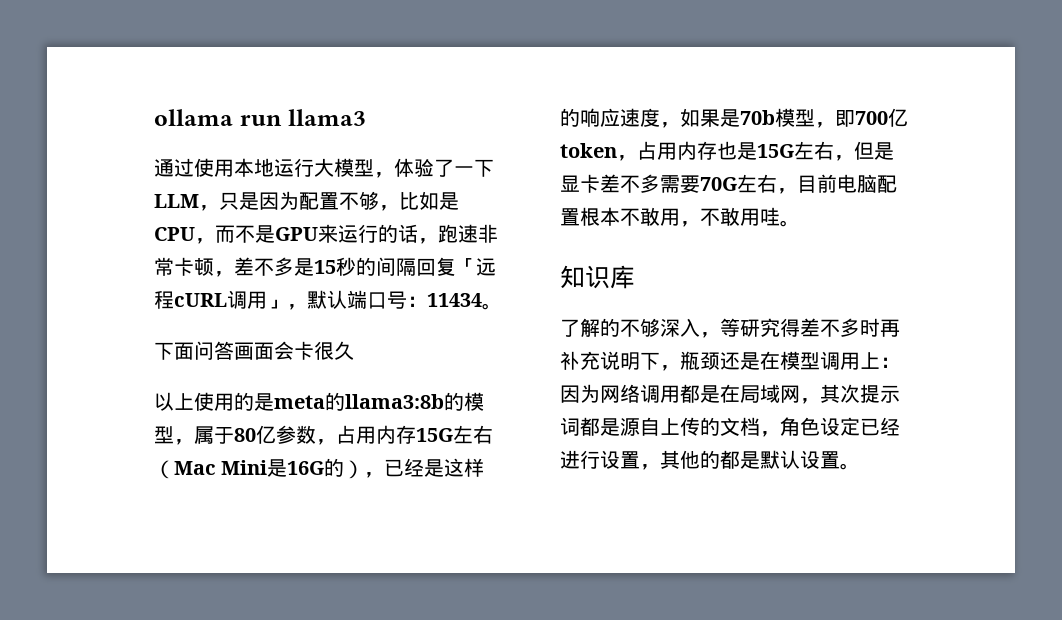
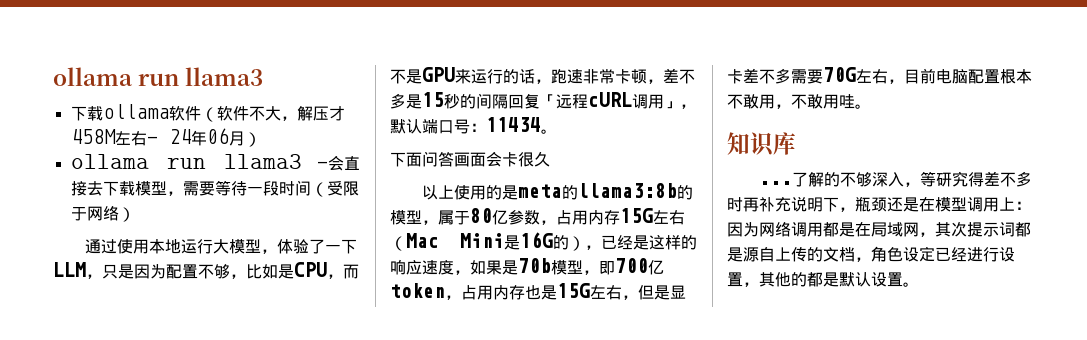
[154,109,366,126] ollama run llama3 -> [53,67,264,86] [70,104,345,122] [70,128,261,147] [70,154,360,171] [70,180,359,197] [70,206,135,222] ollama run llama3 // 下载ollama软件（软件不大，解压才458M左右- 24年06月） // ollama run llama3 -会直接去下载模型，需要等待一段时间（受限于网络）
(635, 277) none -> [759,181,793,185] ...

